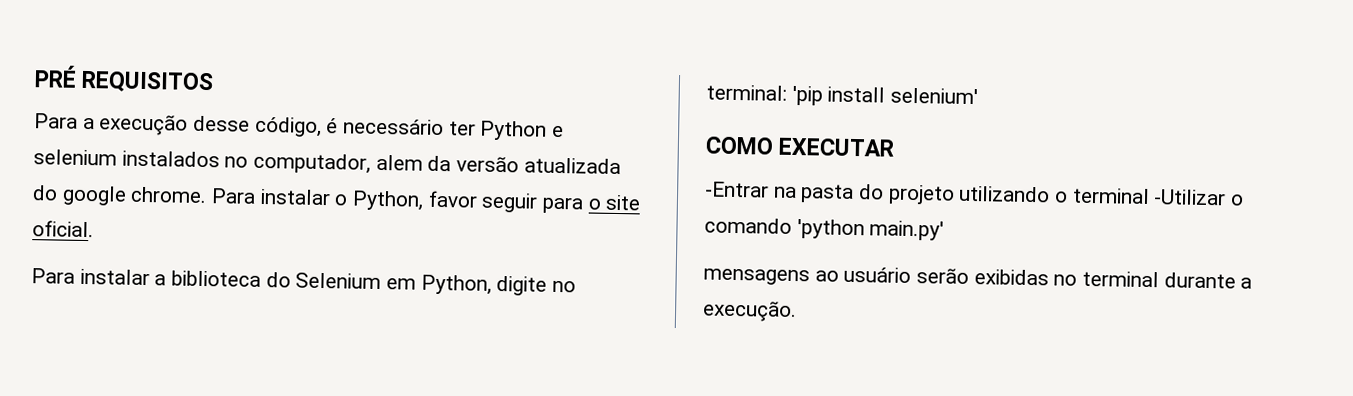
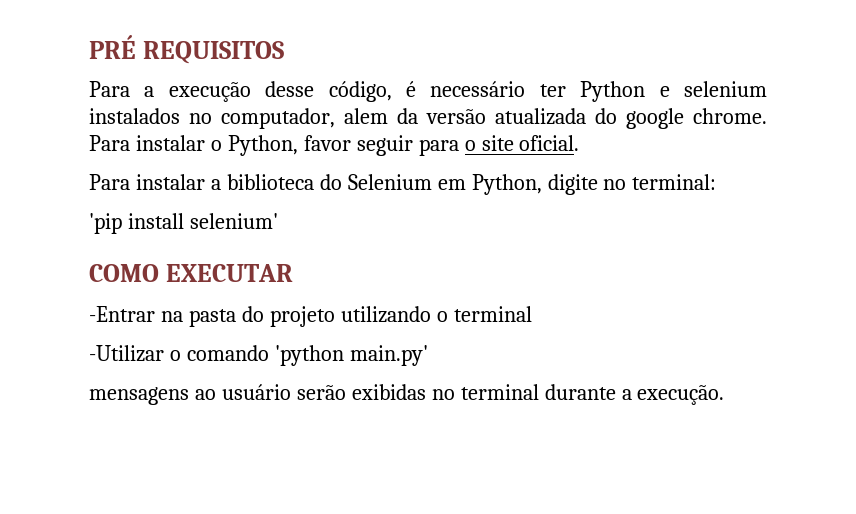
(787, 92) none -> (717, 182) //
(1150, 195) none -> (532, 314) //

